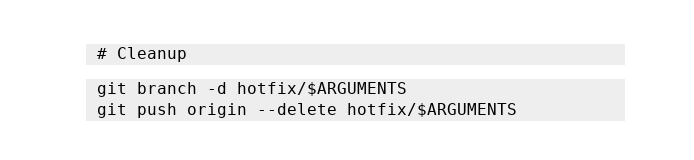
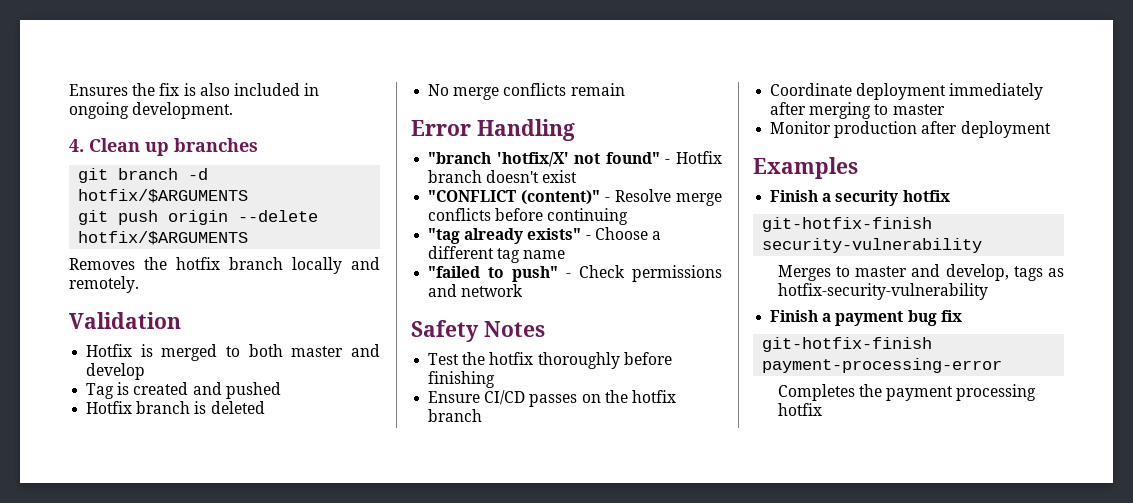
[96,47,187,62] # Cleanup -> [69,83,320,96] [69,102,234,119] [69,138,258,156] Ensures the fix is also included in ongoing development. // 4. Clean up branches
(517, 110) none -> [69,257,380,274] [69,276,139,293] [69,312,181,329] [86,344,380,361] [86,363,146,380] [86,382,281,399] [86,401,265,414] [428,83,625,100] [411,119,575,141] [428,151,722,167] [428,170,578,183] [428,189,722,206] [428,208,629,225] [428,227,661,244] [428,246,566,263] [428,265,722,282] [428,284,524,297] [411,320,545,342] [428,352,672,369] [428,371,496,388] [428,390,676,407] [428,409,483,422] [770,83,1044,100] [770,102,945,119] [770,121,1051,138] [753,157,858,179] [770,190,950,206] [762,217,933,232] [762,238,983,253] [777,264,1064,281] [777,283,988,300] [770,310,962,326] [762,337,933,352] [762,358,1003,373] [777,384,1037,401] [777,403,822,416] // Removes the hotfix branch locally and remotely. // Validation // Hotfix is merged to both master and develop // Tag is created and pushed // Hotfix branch is deleted // No merge conflicts remain // Error Handling // "branch 'hotfix/X' not found" - Hotfix branch doesn't exist // "CONFLICT (content)" - Resolve merge conflicts before continuing // "tag already exists" - Choose a different tag name // "failed to push" - Check permissions and network // Safety Notes // Test the hotfix thoroughly before finishing // Ensure CI/CD passes on the hotfix branch // Coordinate deployment immediately after merging to master // Monitor production after deployment // Examples // Finish a security hotfix // git-hotfix-finish security-vulnerability // Merges to master and develop, tags as hotfix-security-vulnerability // Finish a payment bug fix // git-hotfix-finish payment-processing-error // Completes the payment processing hotfix

